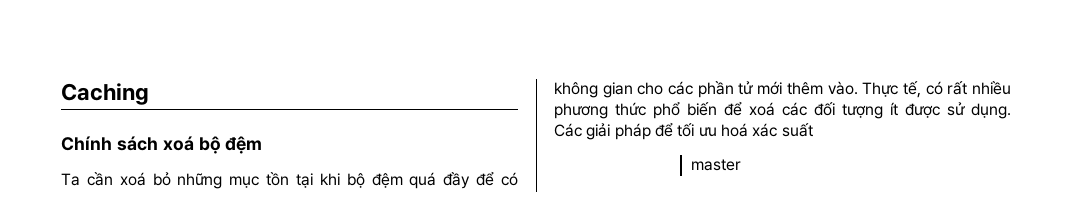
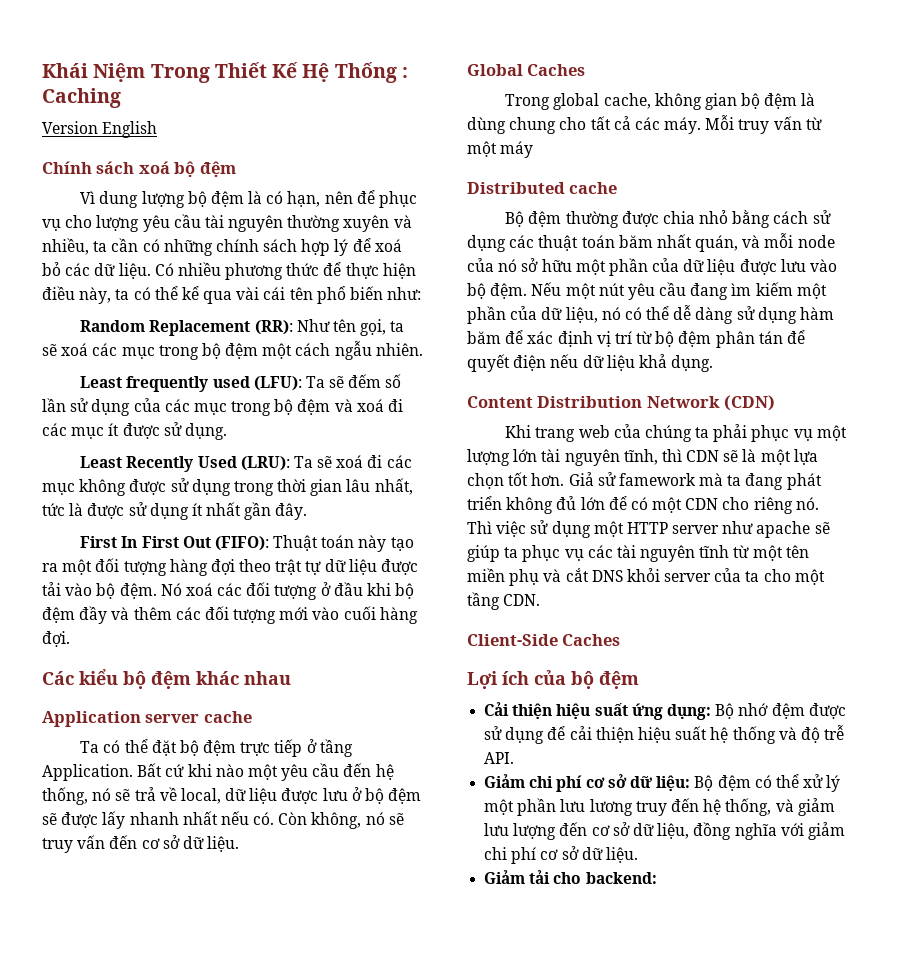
(61, 94) none -> [42,62,408,83] Khái Niệm Trong Thiết Kế Hệ Thống :
(149, 94) none -> [42,121,158,138] // Version English
[61,171,518,189] [554,81,1011,98] [554,101,1011,119] [554,122,813,140] [691,159,742,171] Ta cần xoá bỏ những mục tồn tại khi bộ đệm quá đầy để có không gian cho các phần tử mới thêm vào. Thực tế, có rất nhiều phương thức phổ biến để xoá các đối tượng ít được sử dụng. Các giải pháp để tối ưu hoá xác suất // master -> [80,190,418,208] [42,214,412,232] [42,238,402,256] [42,262,416,280] [42,286,422,304] [80,319,405,336] [42,341,423,360] [80,374,402,392] [42,398,404,416] [42,422,227,440] [80,455,412,472] [42,478,413,496] [42,502,308,520] [80,535,414,552] [42,558,419,576] [42,582,415,600] [42,606,418,624] [42,631,70,647] [42,669,291,689] [42,711,252,727] [80,739,353,757] [42,763,394,781] [42,787,422,805] [42,811,404,829] [42,835,240,853] [467,64,586,76] [505,93,816,110] [467,115,822,134] [467,141,534,158] [467,182,618,194] [505,210,831,228] [467,233,835,252] [467,258,838,276] [467,282,827,300] [467,305,835,324] [467,330,806,348] [467,354,714,372] [467,395,776,411] [505,424,847,442] [467,449,818,466] [467,472,822,490] [467,496,819,514] [467,520,830,538] [467,545,809,562] [467,568,825,586] [467,592,541,610] [467,634,621,646] [467,670,639,689] [484,702,846,720] [484,725,845,744] [484,752,515,764] [484,774,841,792] [484,798,835,816] [484,822,845,840] [484,846,638,864] [484,870,657,884] Vì dung lượng bộ đệm là có hạn, nên để phục vụ cho lượng yêu cầu tài nguyên thường xuyên và nhiều, ta cần có những chính sách hợp lý để xoá bỏ các dữ liệu. Có nhiều phương thức để thực hiện điều này, ta có thể kể qua vài cái tên phổ biến như: // Random Replacement (RR): Như tên gọi, ta sẽ xoá các mục trong bộ đệm một cách ngẫu nhiên. // Least frequently used (LFU): Ta sẽ đếm số lần sử dụng của các mục trong bộ đệm và xoá đi các mục ít được sử dụng. // Least Recently Used (LRU): Ta sẽ xoá đi các mục không được sử dụng trong thời gian lâu nhất, tức là được sử dụng ít nhất gần đây. // First In First Out (FIFO): Thuật toán này tạo ra một đối tượng hàng đợi theo trật tự dữ liệu được tải vào bộ đệm. Nó xoá các đối tượng ở đầu khi bộ đệm đầy và thêm các đối tượng mới vào cuối hàng đợi. // Các kiểu bộ đệm khác nhau // Application server cache // Ta có thể đặt bộ đệm trực tiếp ở tầng Application. Bất cứ khi nào một yêu cầu đến hệ thống, nó sẽ trả về local, dữ liệu được lưu ở bộ đệm sẽ được lấy nhanh nhất nếu có. Còn không, nó sẽ truy vấn đến cơ sở dữ liệu. // Global Caches // Trong global cache, không gian bộ đệm là dùng chung cho tất cả các máy. Mỗi truy vấn từ một máy // Distributed cache // Bộ đệm thường được chia nhỏ bằng cách sử dụng các thuật toán băm nhất quán, và mỗi node của nó sở hữu một phần của dữ liệu được lưu vào bộ đệm. Nếu một nút yêu cầu đang ìm kiếm một phần của dữ liệu, nó có thể dễ dàng sử dụng hàm băm để xác định vị trí từ bộ đệm phân tán để quyết điện nếu dữ liệu khả dụng. // Content Distribution Network (CDN) // Khi trang web của chúng ta phải phục vụ một lượng lớn tài nguyên tĩnh, thì CDN sẽ là một lựa chọn tốt hơn. Giả sử famework mà ta đang phát triển không đủ lớn để có một CDN cho riêng nó. Thì việc sử dụng một HTTP server như apache sẽ giúp ta phục vụ các tài nguyên tĩnh từ một tên miền phụ và cắt DNS khỏi server của ta cho một tầng CDN. // Client-Side Caches // Lợi ích của bộ đệm // Cải thiện hiệu suất ứng dụng: Bộ nhớ đệm được sử dụng để cải thiện hiệu suất hệ thống và độ trễ API. // Giảm chi phí cơ sở dữ liệu: Bộ đệm có thể xử lý một phần lưu lương truy đến hệ thống, và giảm lưu lượng đến cơ sở dữ liệu, đồng nghĩa với giảm chi phí cơ sở dữ liệu. // Giảm tải cho backend:

